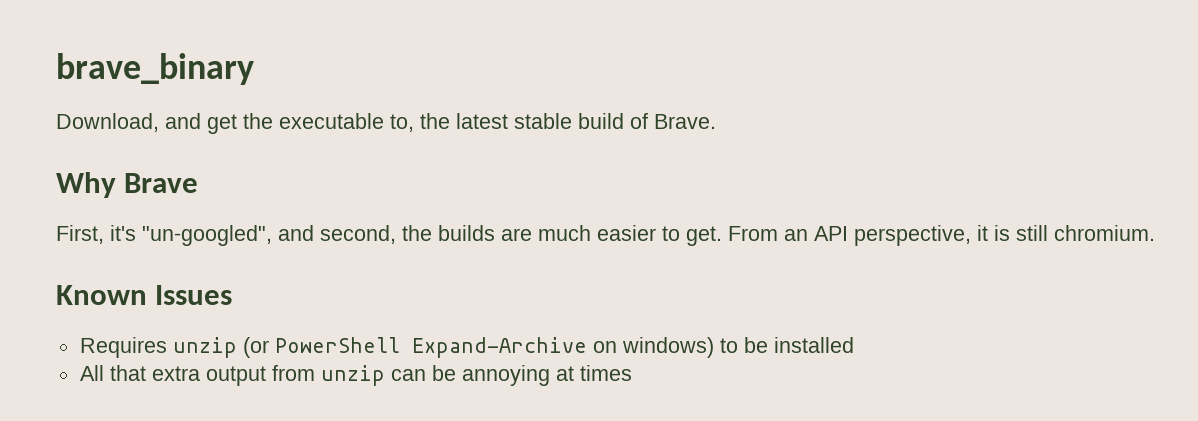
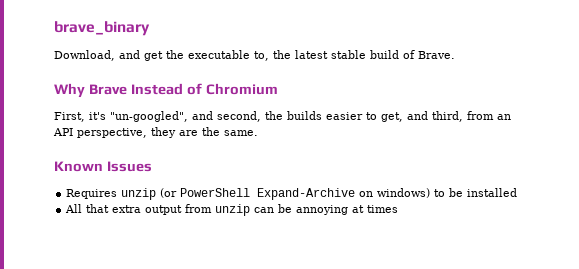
(199, 183) none -> [130,83,278,95] Instead of Chromium
[501,225,1155,246] are much easier to get. From an API perspective, it is still chromium. -> [326,111,511,122] [53,127,258,138] easier to get, and third, from an API perspective, they are the same.

